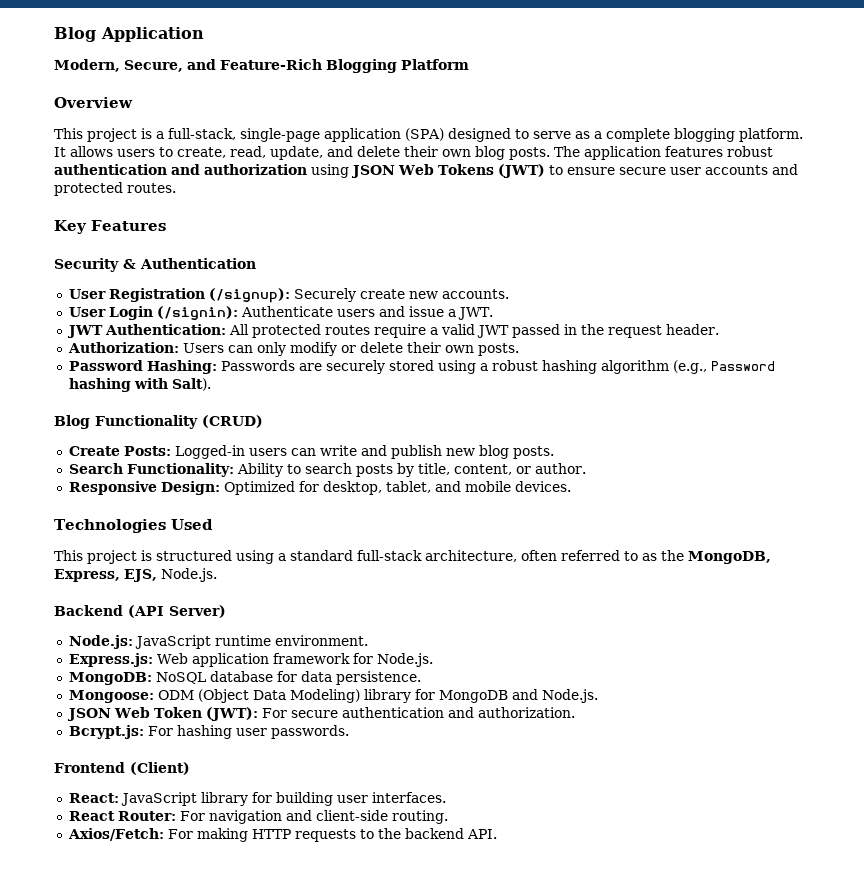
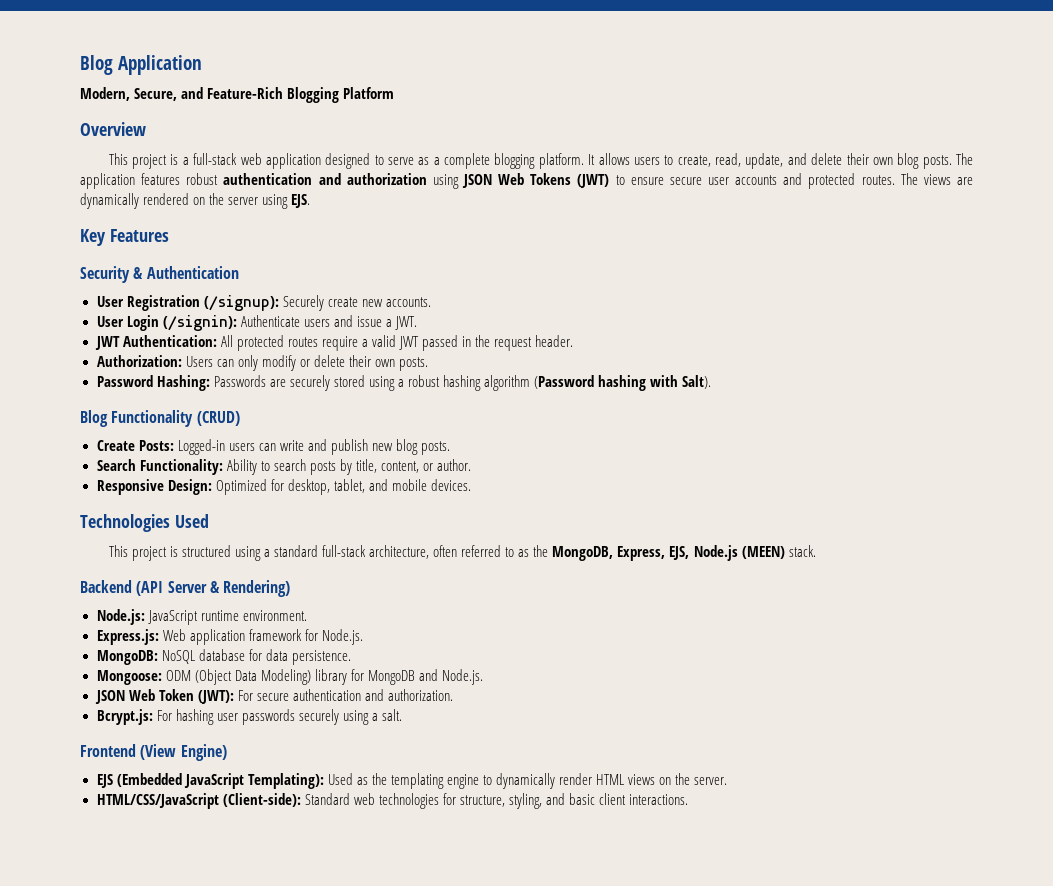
[168,128,444,142] full-stack, single-page application (SPA) -> [193,153,321,169] full-stack web application
(176, 188) none -> [900,173,973,185] [80,193,311,209] The views are dynamically rendered on the server using EJS.
[672,360,775,374] (e.g., Password -> [534,375,595,389] (Password
[161,568,217,582] Node.js. -> [693,545,816,561] Node.js (MEEN) stack.
[169,605,226,618] Server) -> [167,580,291,597] Server & Rendering)
[270,725,349,739] [54,762,190,775] [68,792,446,806] [68,810,448,824] [67,828,497,842] passwords. // Frontend (Client) // React: JavaScript library for building user interfaces. // React Router: For navigation and client-side routing. // Axios/Fetch: For making HTTP requests to the backend API. -> [241,709,402,725] [80,744,227,761] [96,773,728,789] [96,793,689,809] passwords securely using a salt. // Frontend (View Engine) // EJS (Embedded JavaScript Templating): Used as the templating engine to dynamically render HTML views on the server. // HTML/CSS/JavaScript (Client-side): Standard web technologies for structure, styling, and basic client interactions.

